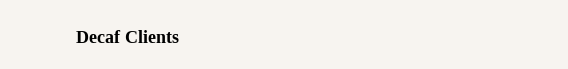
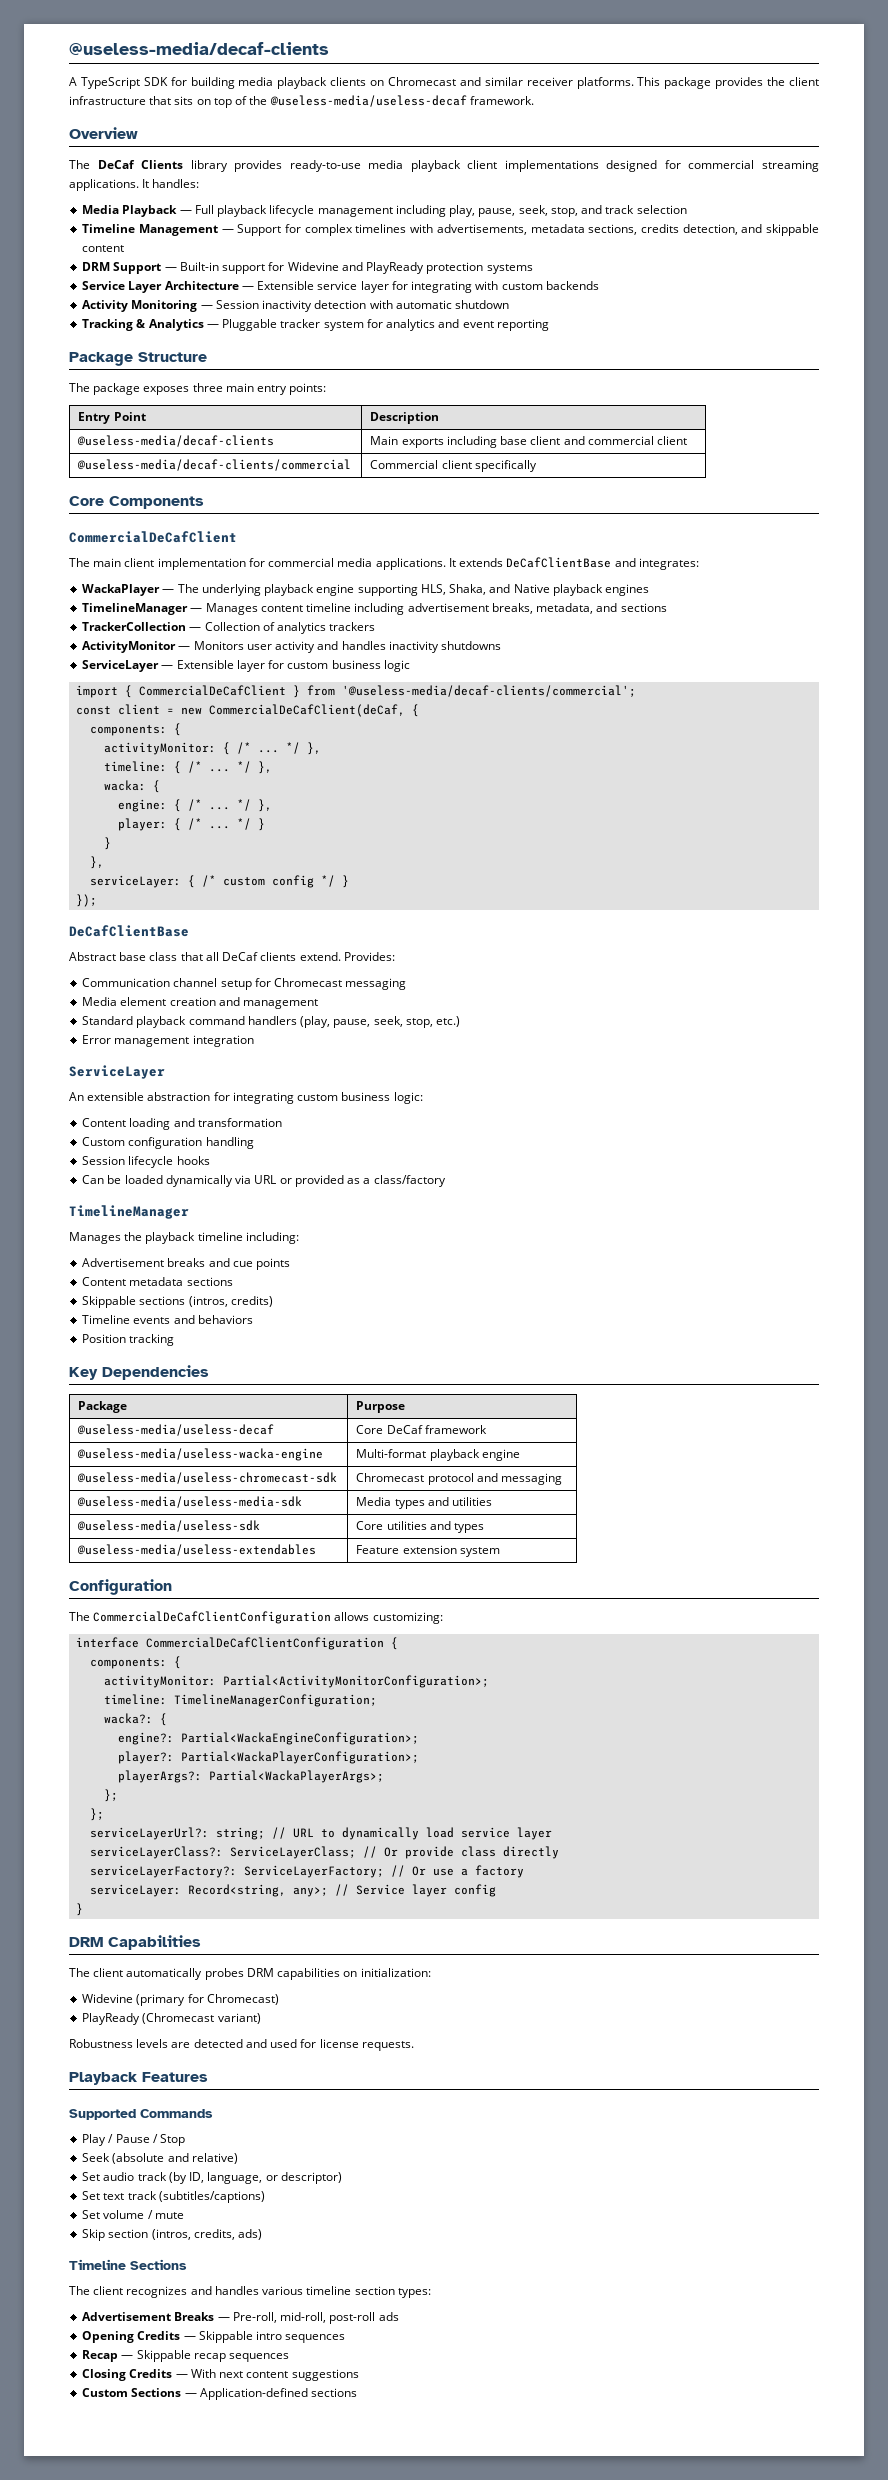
[76,30,179,43] Decaf Clients -> [69,42,329,55] [69,77,820,89] [69,95,534,108] [69,127,138,139] [69,160,820,172] [69,179,200,191] [82,205,687,217] [82,224,820,236] [82,245,125,252] [82,262,533,274] [82,281,599,293] [82,300,510,312] [82,319,549,331] [69,352,207,366] [69,383,327,395] [78,412,146,424] [370,412,440,424] [77,435,275,447] [370,436,688,448] [77,459,352,471] [370,460,537,472] [69,496,204,509] [69,531,237,543] [69,557,699,570] [82,584,650,596] [82,603,667,615] [82,622,376,634] [82,641,502,653] [82,660,410,672] [76,685,637,698] [76,704,420,717] [90,723,182,736] [104,742,322,755] [104,761,273,774] [104,780,161,793] [118,799,273,812] [118,818,266,831] [104,837,112,850] [90,856,105,869] [90,875,350,888] [76,894,98,907] [69,925,189,937] [69,952,395,961] [82,978,407,990] [82,997,319,1009] [82,1016,461,1028] [82,1035,254,1047] [69,1065,165,1079] [69,1092,423,1104] [82,1118,282,1130] [82,1137,254,1149] [82,1156,210,1168] [82,1175,446,1187] [69,1205,189,1219] [69,1232,299,1244] [82,1258,291,1270] [82,1277,233,1286] [82,1296,273,1308] [82,1315,253,1324] [82,1334,175,1346] [69,1365,209,1380] [78,1401,128,1413] [356,1401,406,1413] [77,1424,275,1436] [356,1425,487,1434] [77,1448,324,1461] [356,1449,520,1461] [77,1472,338,1484] [356,1473,563,1485] [77,1496,303,1508] [356,1497,493,1509] [77,1520,261,1532] [356,1521,485,1533] [77,1544,317,1556] [356,1545,500,1557] [69,1579,172,1595] [69,1611,443,1624] [76,1637,399,1650] [90,1656,182,1669] [104,1675,490,1688] [104,1694,378,1707] [104,1713,168,1726] [118,1732,420,1745] [118,1751,420,1764] [118,1770,385,1783] [104,1789,119,1802] [90,1808,105,1821] [90,1827,553,1840] [90,1846,560,1859] [90,1865,525,1878] [90,1884,497,1897] [76,1903,84,1916] [69,1935,201,1950] [69,1968,431,1980] [82,1994,279,2006] [82,2013,261,2025] [69,2039,414,2051] [69,2072,208,2085] [69,2109,213,2120] [82,2134,186,2146] [82,2153,238,2164] [82,2172,342,2184] [82,2191,265,2203] [82,2210,184,2219] [82,2229,263,2241] [69,2259,187,2270] [69,2286,431,2298] [82,2312,399,2324] [82,2331,346,2343] [82,2350,290,2362] [82,2369,359,2381] [82,2388,358,2400] @useless-media/decaf-clients // A TypeScript SDK for building media playback clients on Chromecast and similar receiver platforms. This package provides the client infrastructure that sits on top of the @useless-media/useless-decaf framework. // Overview // The DeCaf Clients library provides ready-to-use media playback client implementations designed for commercial streaming applications. It handles: // Media Playback — Full playback lifecycle management including play, pause, seek, stop, and track selection // Timeline Management — Support for complex timelines with advertisements, metadata sections, credits detection, and skippable content // DRM Support — Built-in support for Widevine and PlayReady protection systems // Service Layer Architecture — Extensible service layer for integrating with custom backends // Activity Monitoring — Session inactivity detection with automatic shutdown // Tracking & Analytics — Pluggable tracker system for analytics and event reporting // Package Structure // The package exposes three main entry points: // Entry Point | Description // @useless-media/decaf-clients | Main exports including base client and commercial client // @useless-media/decaf-clients/commercial | Commercial client specifically // Core Components // CommercialDeCafClient // The main client implementation for commercial media applications. It extends DeCafClientBase and integrates: // WackaPlayer — The underlying playback engine supporting HLS, Shaka, and Native playback engines // TimelineManager — Manages content timeline including advertisement breaks, metadata, and sections // TrackerCollection — Collection of analytics trackers // ActivityMonitor — Monitors user activity and handles inactivity shutdowns // ServiceLayer — Extensible layer for custom business logic // import { CommercialDeCafClient } from '@useless-media/decaf-clients/commercial'; // const client = new CommercialDeCafClient(deCaf, { // components: { // activityMonitor: { /* ... */ }, // timeline: { /* ... */ }, // wacka: { // engine: { /* ... */ }, // player: { /* ... */ } // } // }, // serviceLayer: { /* custom config */ } // }); // DeCafClientBase // Abstract base class that all DeCaf clients extend. Provides: // Communication channel setup for Chromecast messaging // Media element creation and management // Standard playback command handlers (play, pause, seek, stop, etc.) // Error management integration // ServiceLayer // An extensible abstraction for integrating custom business logic: // Content loading and transformation // Custom configuration handling // Session lifecycle hooks // Can be loaded dynamically via URL or provided as a class/factory // TimelineManager // Manages the playback timeline including: // Advertisement breaks and cue points // Content metadata sections // Skippable sections (intros, credits) // Timeline events and behaviors // Position tracking // Key Dependencies // Package | Purpose // @useless-media/useless-decaf | Core DeCaf framework // @useless-media/useless-wacka-engine | Multi-format playback engine // @useless-media/useless-chromecast-sdk | Chromecast protocol and messaging // @useless-media/useless-media-sdk | Media types and utilities // @useless-media/useless-sdk | Core utilities and types // @useless-media/useless-extendables | Feature extension system // Configuration // The CommercialDeCafClientConfiguration allows customizing: // interface CommercialDeCafClientConfiguration { // components: { // activityMonitor: Partial<ActivityMonitorConfiguration>; // timeline: TimelineManagerConfiguration; // wacka?: { // engine?: Partial<WackaEngineConfiguration>; // player?: Partial<WackaPlayerConfiguration>; // playerArgs?: Partial<WackaPlayerArgs>; // }; // }; // serviceLayerUrl?: string; // URL to dynamically load service layer // serviceLayerClass?: ServiceLayerClass; // Or provide class directly // serviceLayerFactory?: ServiceLayerFactory; // Or use a factory // serviceLayer: Record<string, any>; // Service layer config // } // DRM Capabilities // The client automatically probes DRM capabilities on initialization: // Widevine (primary for Chromecast) // PlayReady (Chromecast variant) // Robustness levels are detected and used for license requests. // Playback Features // Supported Commands // Play / Pause / Stop // Seek (absolute and relative) // Set audio track (by ID, language, or descriptor) // Set text track (subtitles/captions) // Set volume / mute // Skip section (intros, credits, ads) // Timeline Sections // The client recognizes and handles various timeline section types: // Advertisement Breaks — Pre-roll, mid-roll, post-roll ads // Opening Credits — Skippable intro sequences // Recap — Skippable recap sequences // Closing Credits — With next content suggestions // Custom Sections — Application-defined sections

